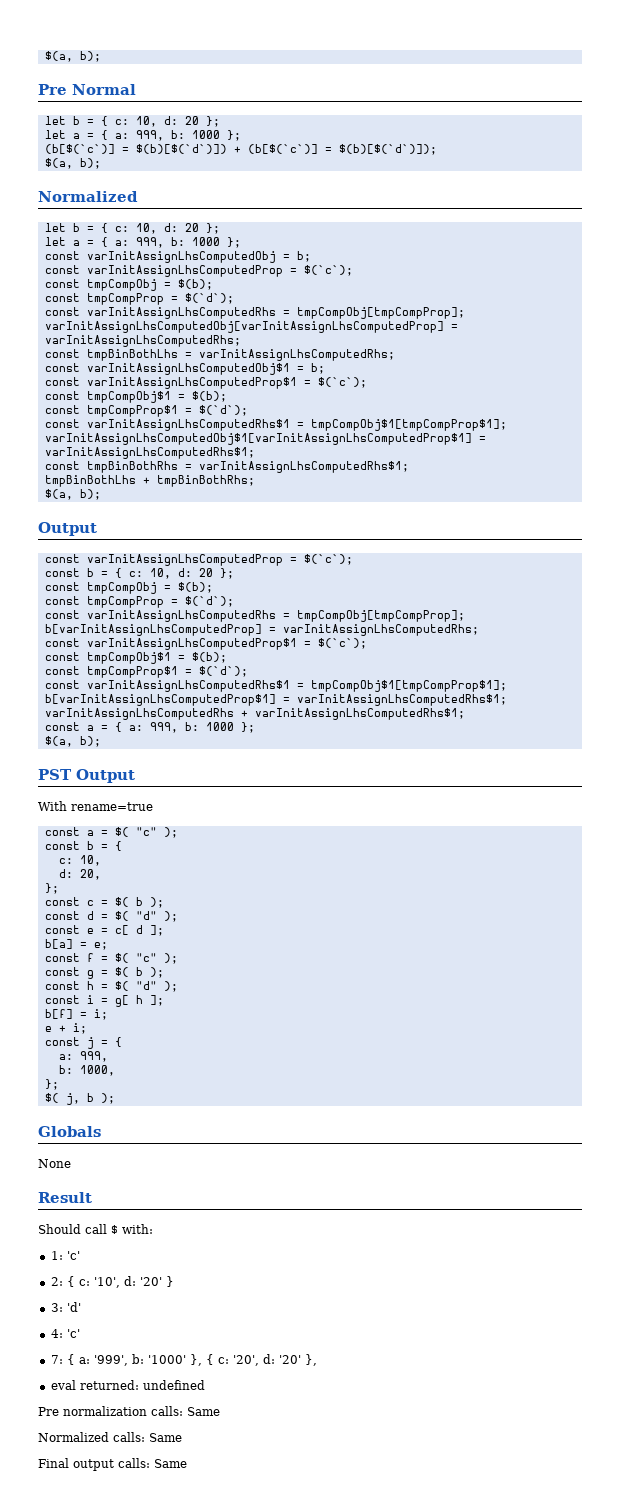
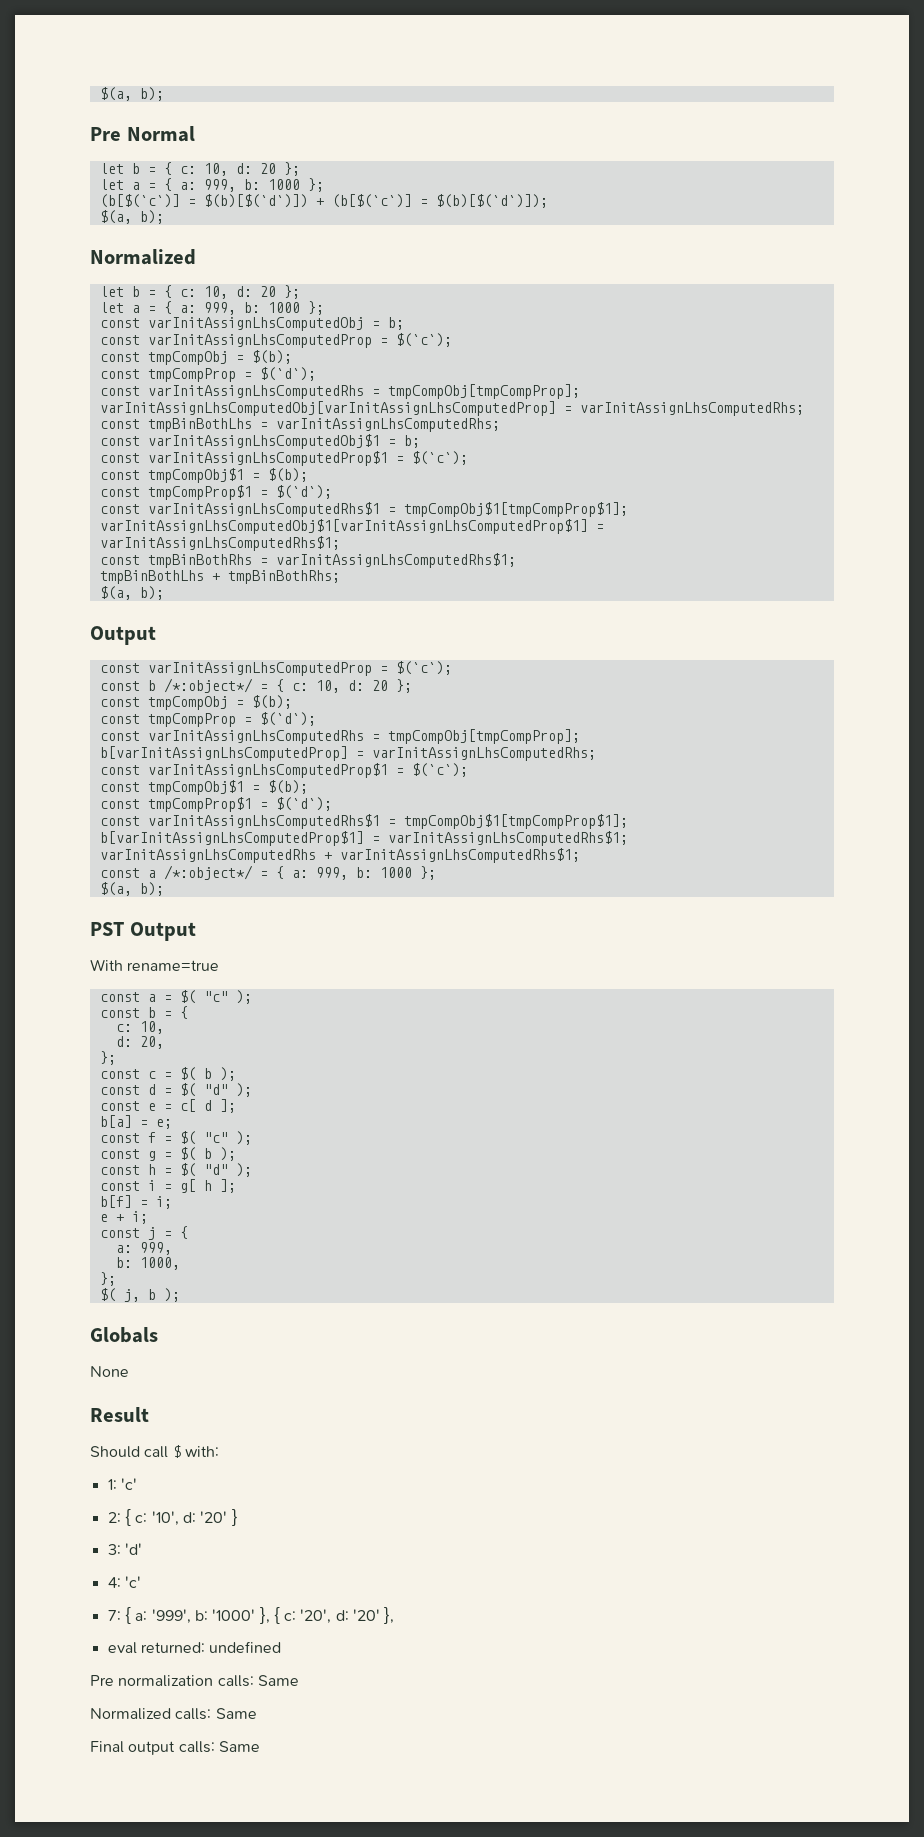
(94, 572) none -> [163,678,253,693] /*:object*/
(94, 728) none -> [163,865,253,880] /*:object*/

